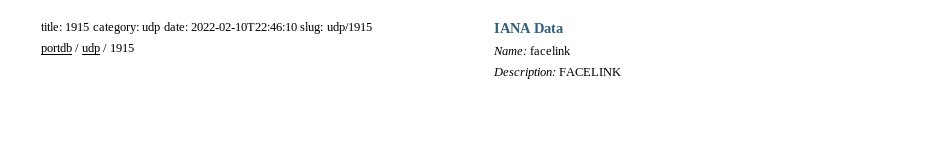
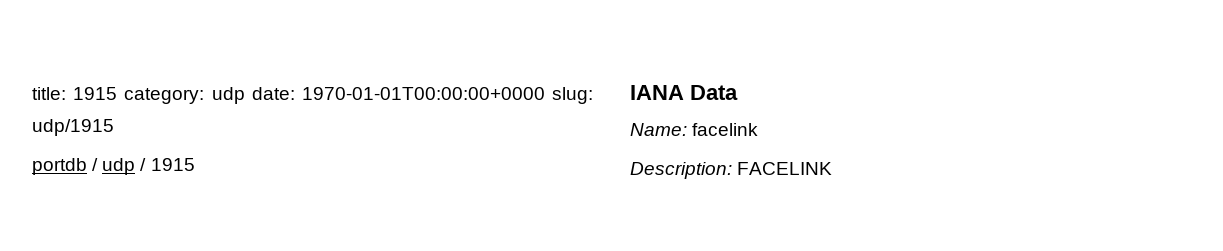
[190,23,297,31] 2022-02-10T22:46:10 -> [301,87,545,100] 1970-01-01T00:00:00+0000

